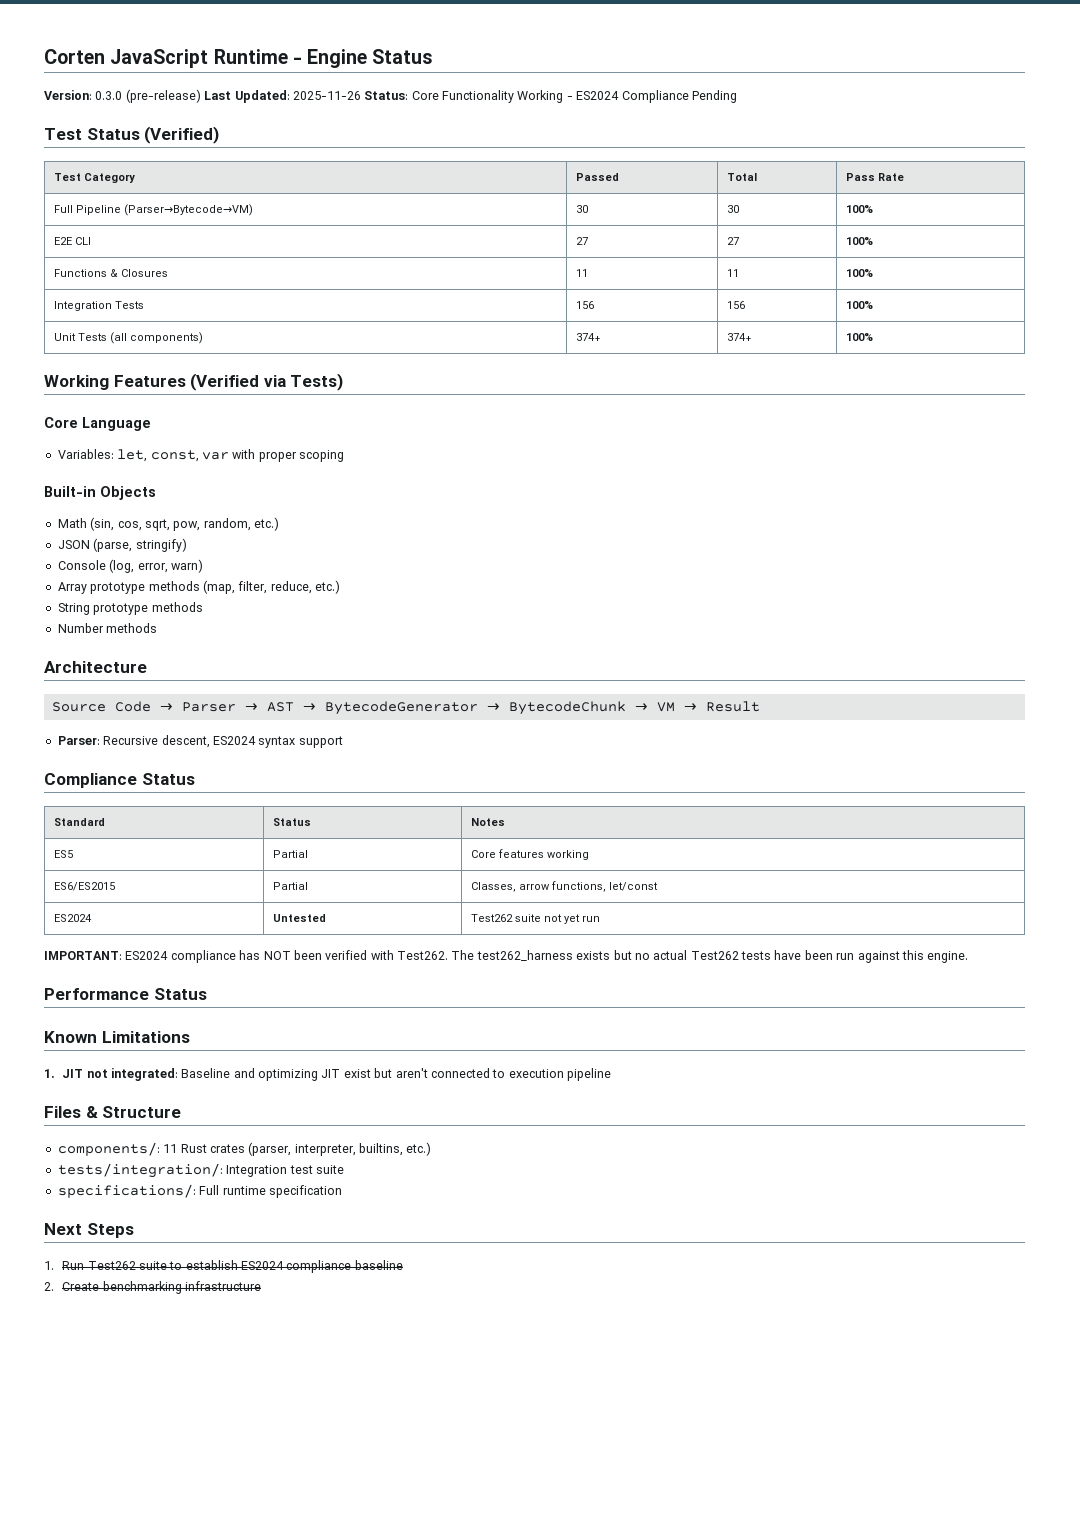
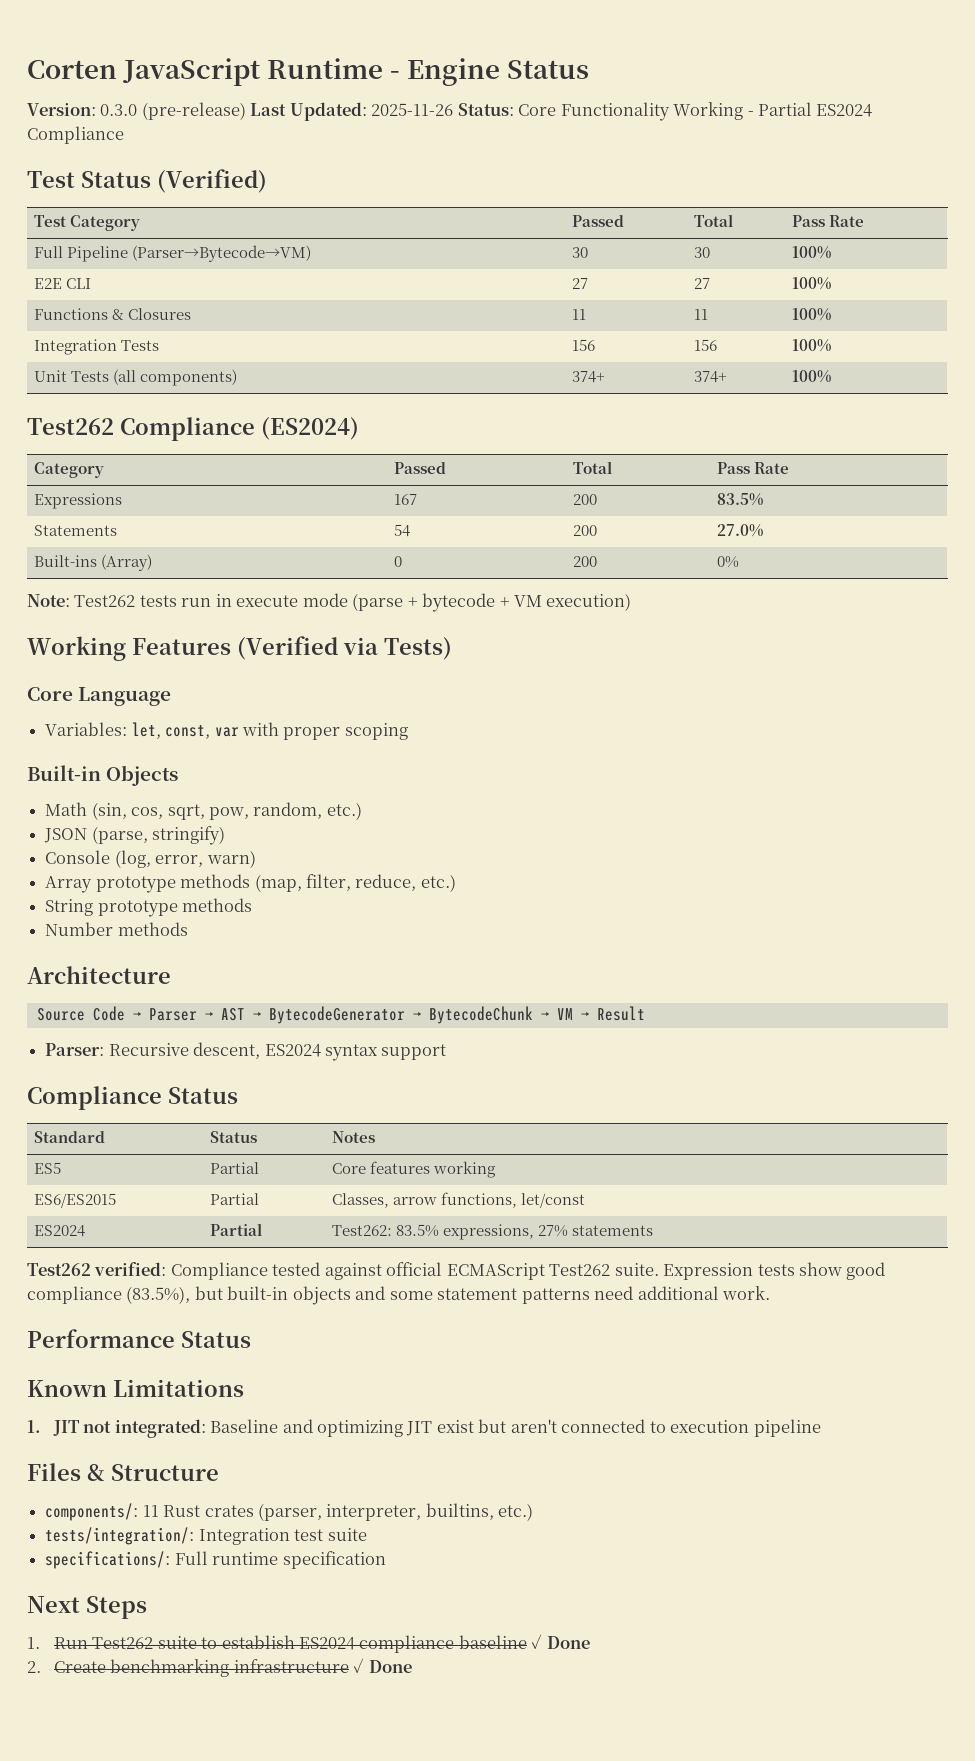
(573, 98) none -> [758,102,813,116] Partial
[691,90,737,103] Pending -> (124, 135) none
(873, 337) none -> [27,417,359,441] [33,462,104,478] [393,462,446,474] [572,461,612,474] [716,462,789,474] [33,493,122,509] [393,494,417,505] [572,494,597,505] [716,493,763,506] [33,525,117,536] [393,524,410,537] [572,525,597,536] [716,524,763,537] [33,554,152,571] [393,556,402,567] [572,556,597,567] [716,556,739,568] [27,593,632,612] // Test262 Compliance (ES2024) // Category | Passed | Total | Pass Rate // Expressions | 167 | 200 | 83.5% // Statements | 54 | 200 | 27.0% // Built-ins (Array) | 0 | 200 | 0% // Note: Test262 tests run in execute mode (parse + bytecode + VM execution)
[272,914,326,922] [470,914,600,924] [44,950,969,963] Untested | Test262 suite not yet run // IMPORTANT: ES2024 compliance has NOT been verified with Test262. The test262_harness exists but no actual Test262 tests have been run against this engine. -> [209,1223,262,1236] [331,1224,654,1240] [27,1262,886,1280] [27,1286,771,1305] Partial | Test262: 83.5% expressions, 27% statements // Test262 verified: Compliance tested against official ECMAScript Test262 suite. Expression tests show good compliance (83.5%), but built-in objects and some statement patterns need additional work.
(403, 1265) none -> [531,1634,590,1649] ✓ Done
(261, 1286) none -> [353,1658,412,1673] ✓ Done

